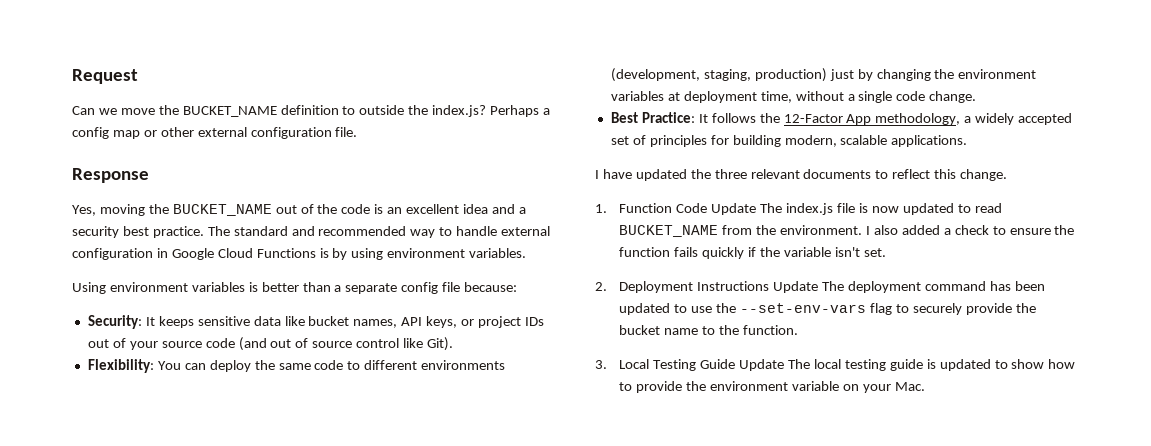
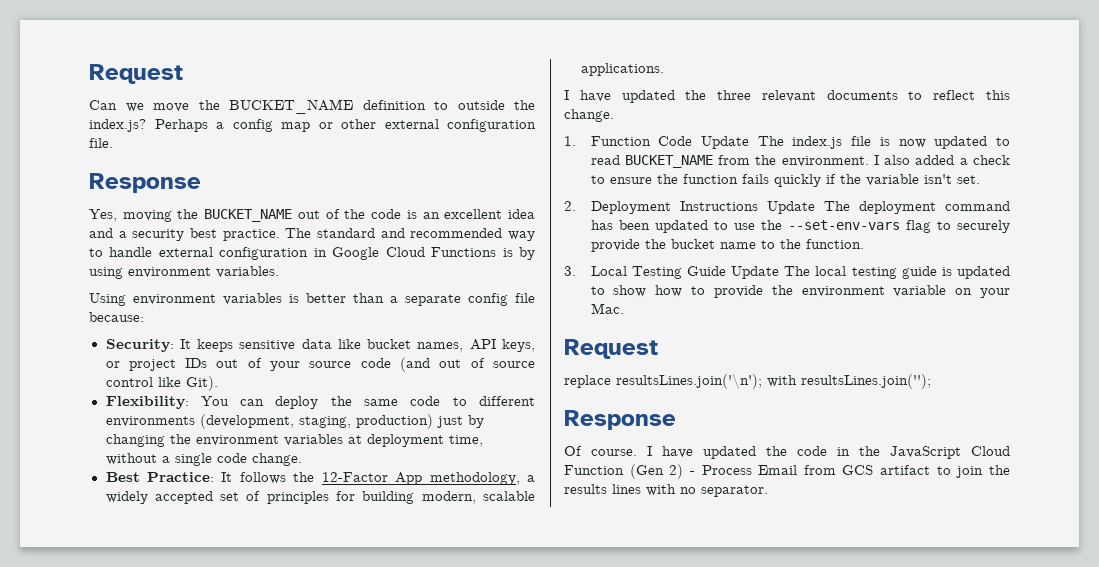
(925, 386) none -> [564,339,658,359] [564,373,931,389] [564,410,676,430] [564,446,1010,459] [564,464,1010,479] [564,484,768,497] // Request // replace resultsLines.join('\n'); with resultsLines.join(''); // Response // Of course. I have updated the code in the JavaScript Cloud Function (Gen 2) - Process Email from GCS artifact to join the results lines with no separator.

